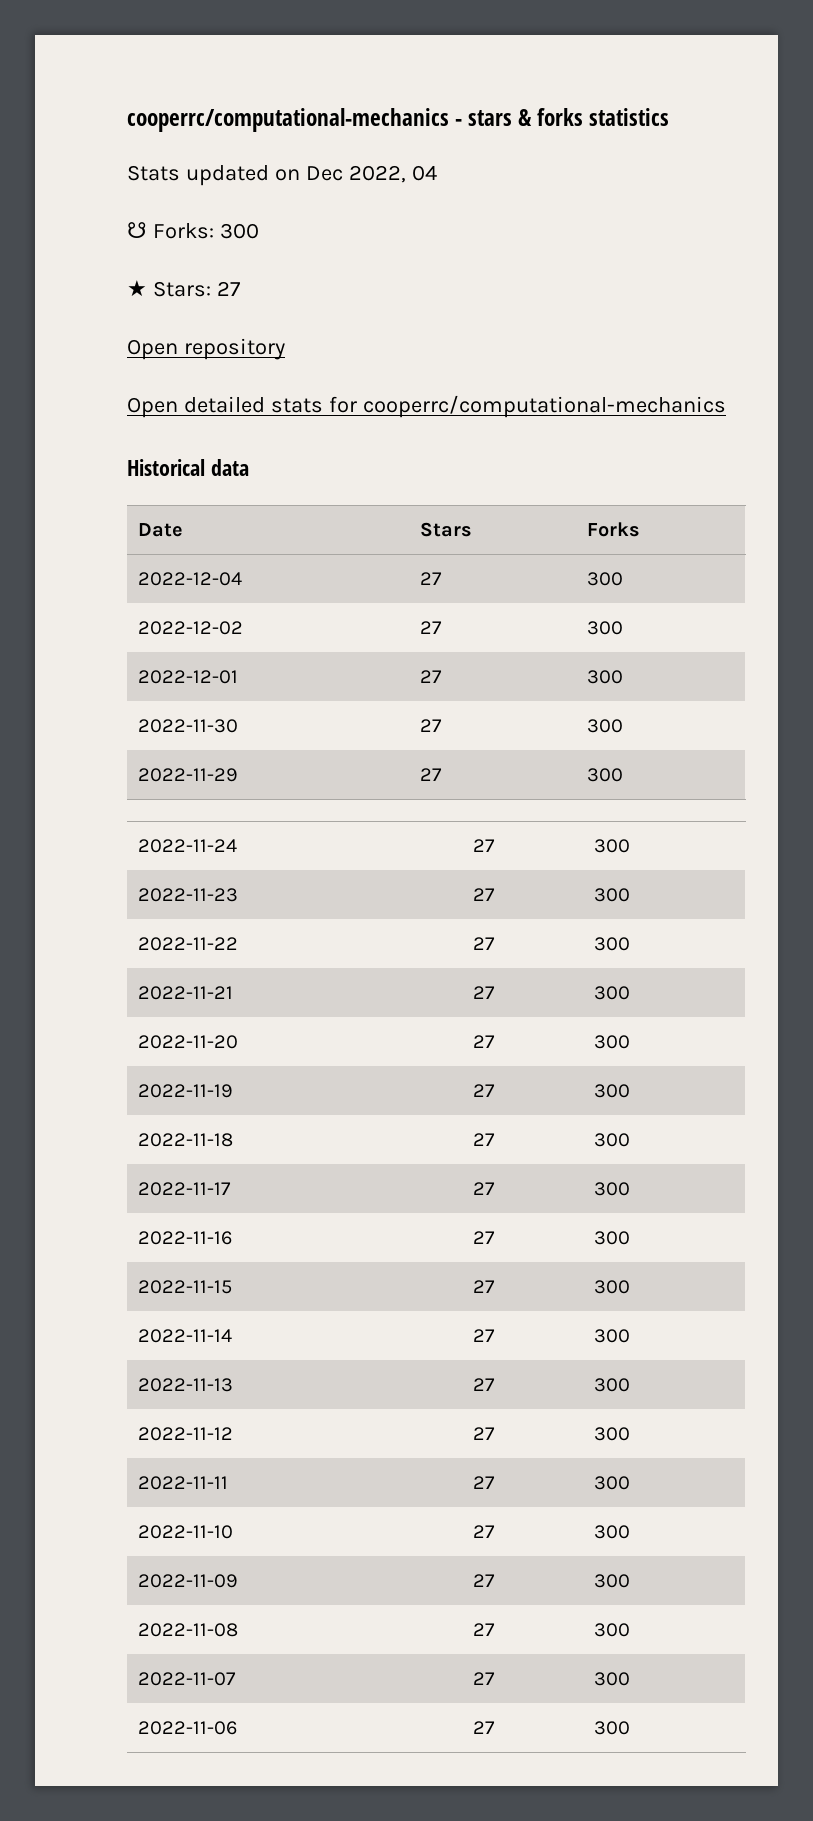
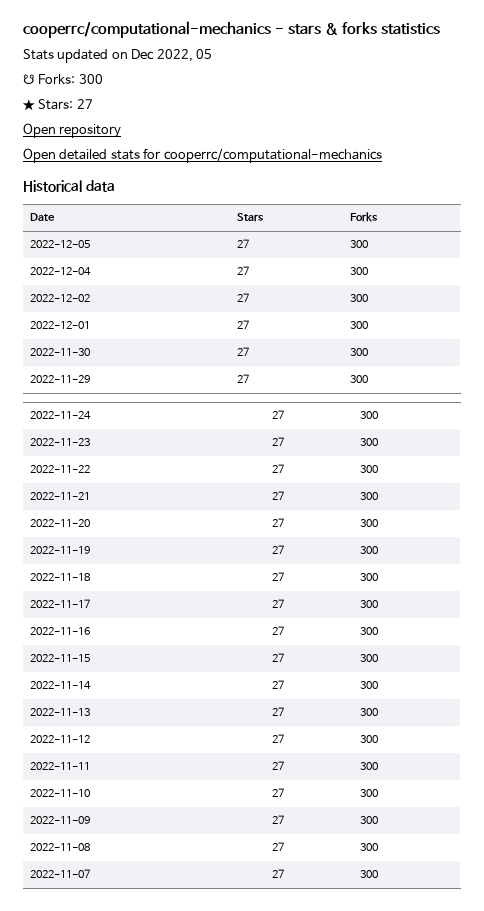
[411,165,437,181] 04 -> [195,49,212,59] 05
(641, 529) none -> [30,240,91,248] [237,239,250,248] [350,240,369,248] // 2022-12-05 | 27 | 300
[138,1721,238,1735] [473,1721,496,1734] [594,1721,631,1735] // 2022-11-06 | 27 | 300 -> (379, 874) none

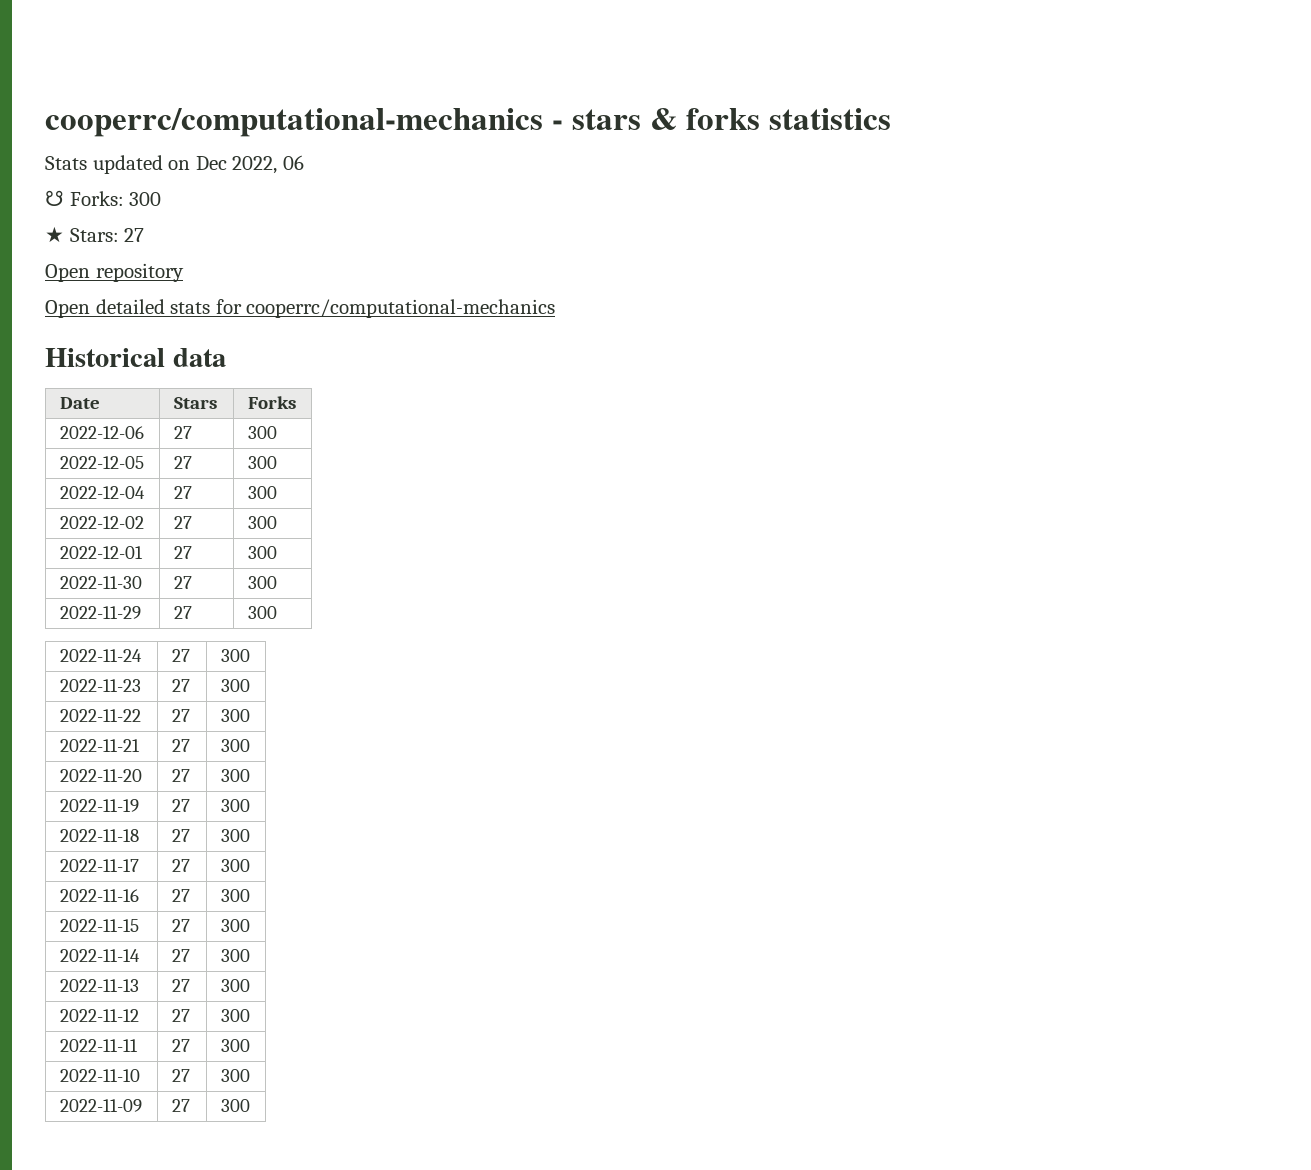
[195,49,212,59] 05 -> [282,155,304,170] 06
(379, 217) none -> [59,426,144,439] [173,426,192,439] [247,426,277,439] // 2022-12-06 | 27 | 300
[30,843,91,851] [272,842,285,851] [360,843,379,851] [30,869,91,878] [272,869,285,878] [360,870,379,878] // 2022-11-08 | 27 | 300 // 2022-11-07 | 27 | 300 -> (250, 1105) none

